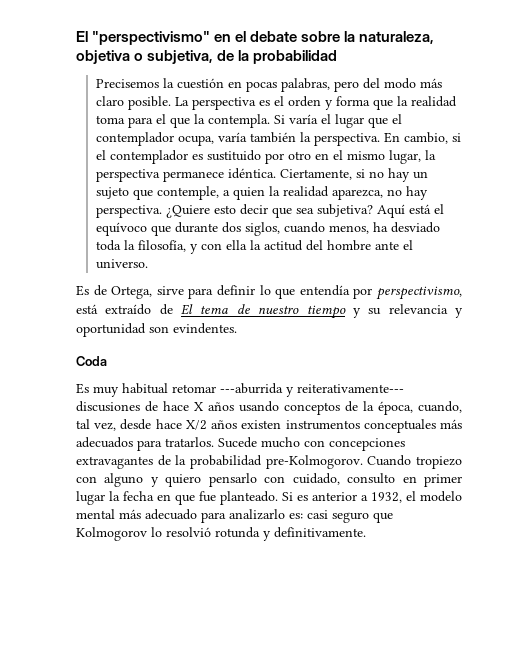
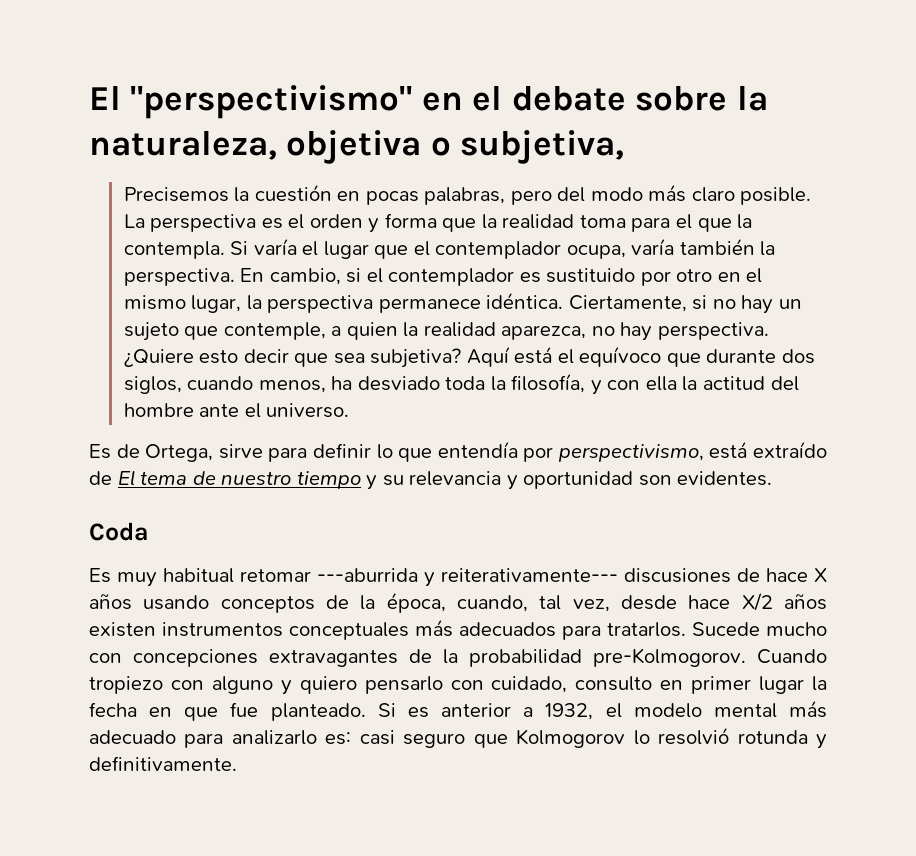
[217,50,338,64] de la probabilidad -> (625, 147) none
[173,323,237,334] evindentes. -> [677,471,773,486] evidentes.

